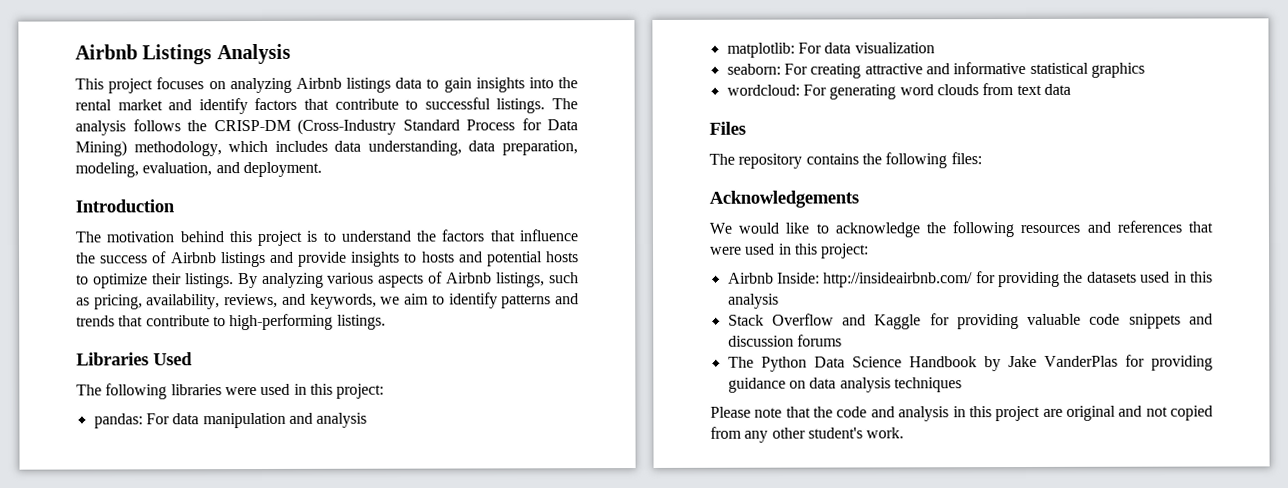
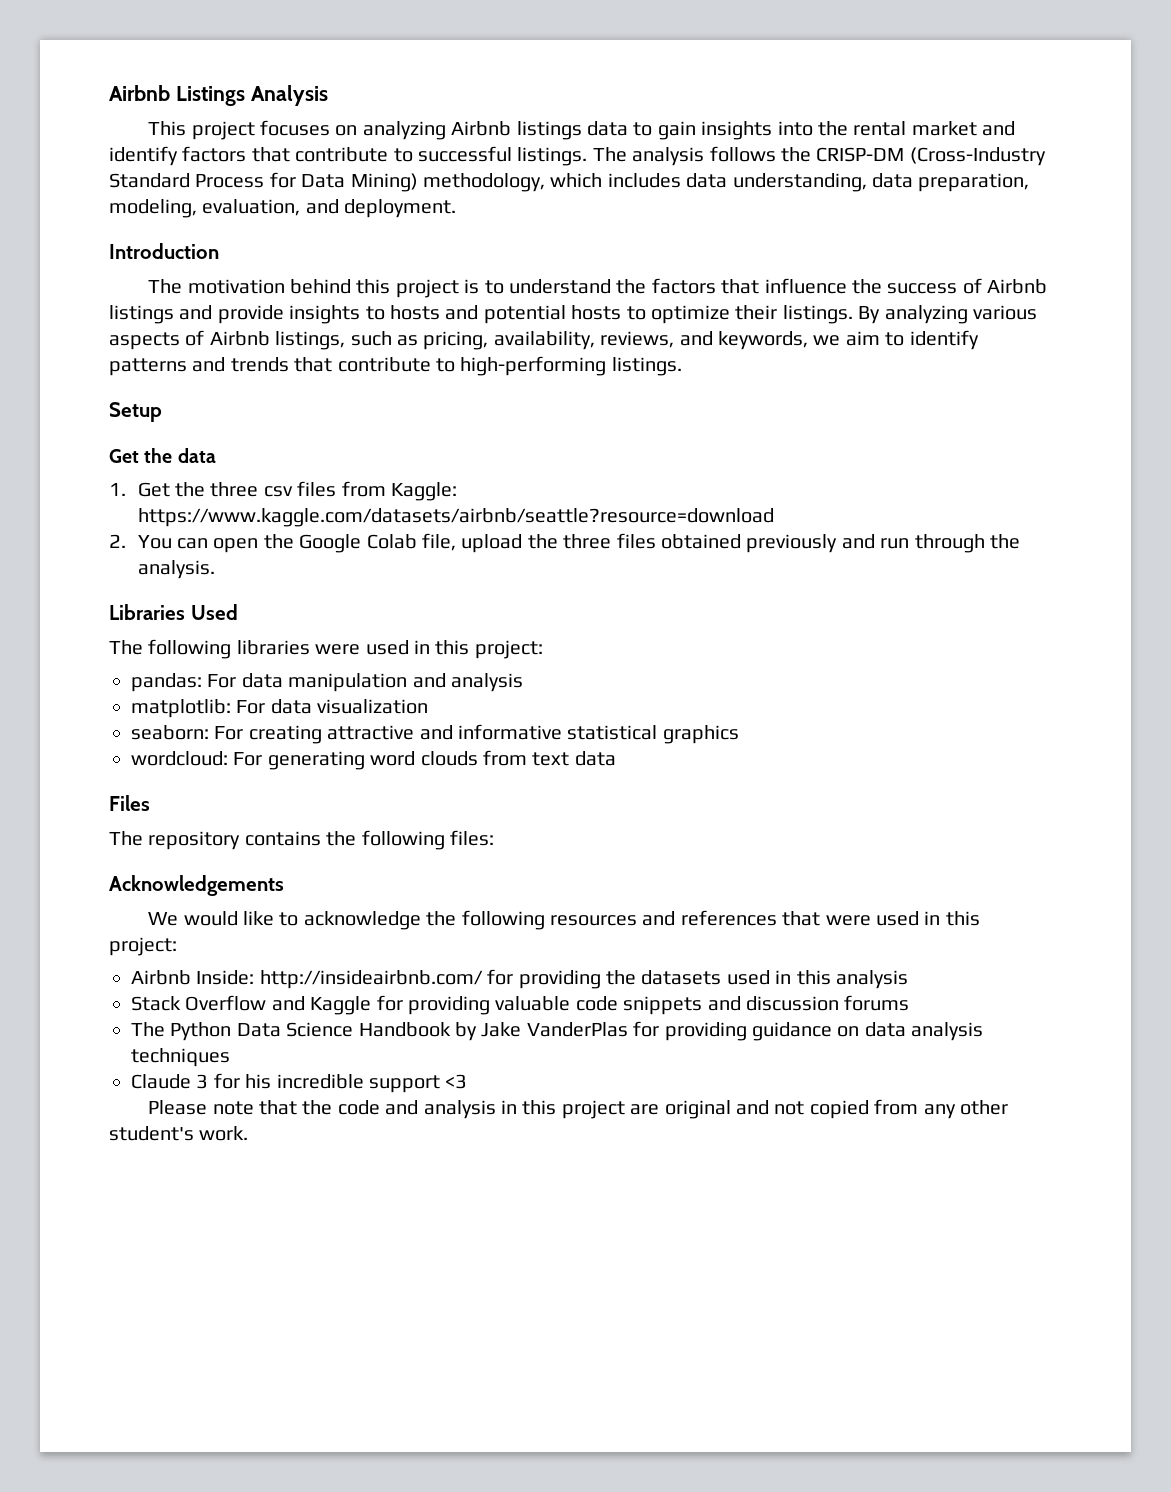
(386, 322) none -> [109,402,162,422] [109,448,216,463] [109,481,458,501] [137,508,774,527] [109,533,1021,553] [137,560,215,579] // Setup // Get the data // 1. Get the three csv files from Kaggle: https://www.kaggle.com/datasets/airbnb/seattle?resource=download // 2. You can open the Google Colab file, upload the three files obtained previously and run through the analysis.
(962, 385) none -> [131,1073,468,1093] // Claude 3 for his incredible support <3

